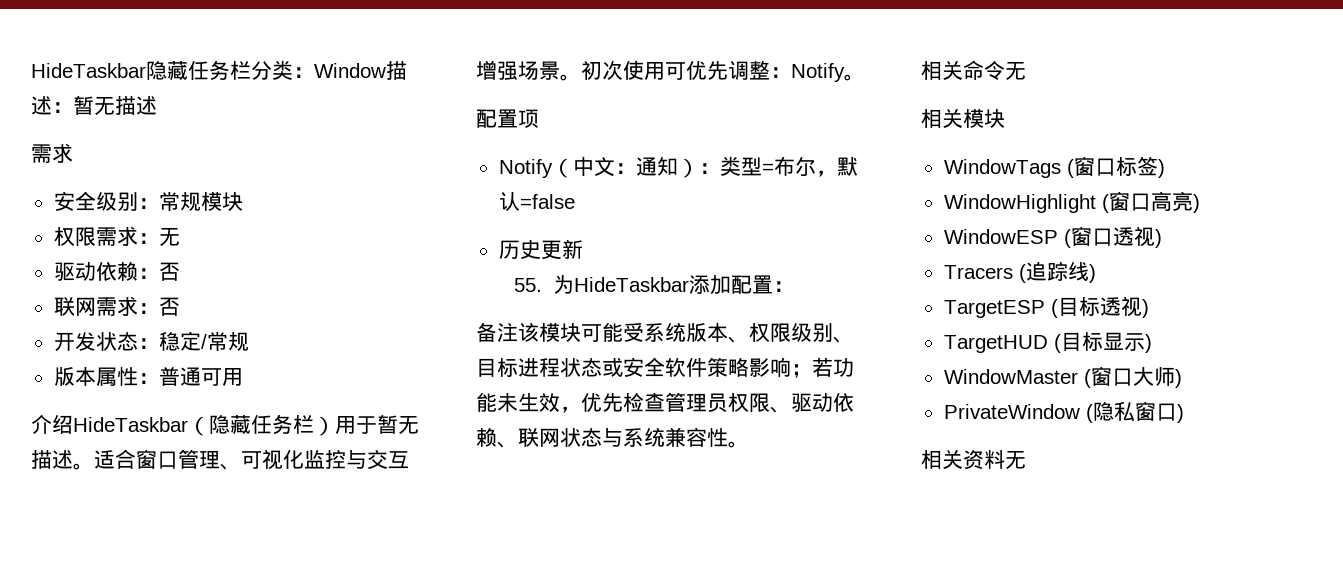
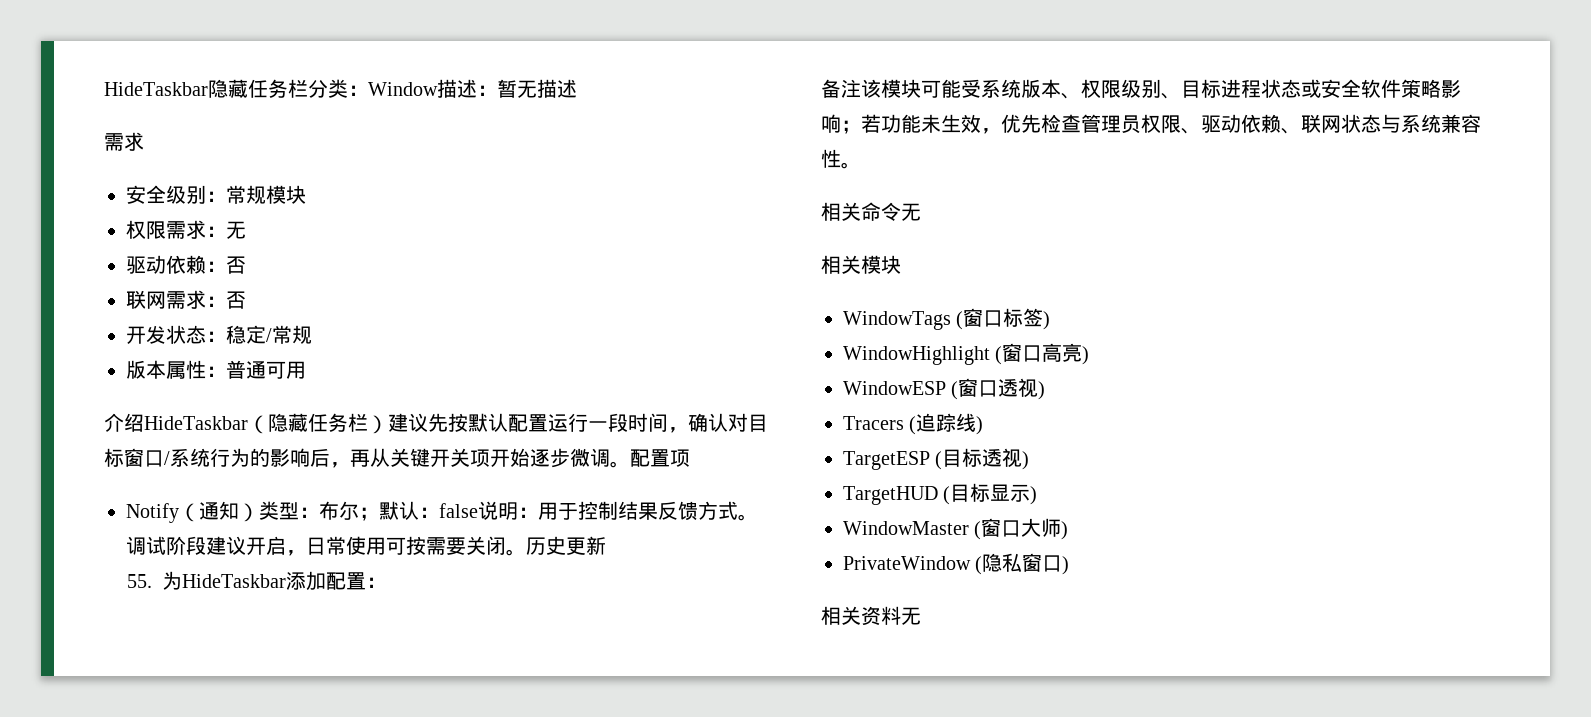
[335,414,419,434] [31,449,409,470] [476,60,865,82] [476,109,539,128] [498,156,858,178] [498,192,575,212] 用于暂无描述。适合窗口管理、可视化监控与交互增强场景。初次使用可优先调整：Notify。 // 配置项 // Notify（中文：通知）：类型=布尔，默认=false // -> [388,413,768,433] [104,448,690,468] [126,501,758,523] [126,536,526,556] 建议先按默认配置运行一段时间，确认对目标窗口/系统行为的影响后，再从关键开关项开始逐步微调。配置项 // Notify（通知）类型：布尔；默认：false说明：用于控制结果反馈方式。调试阶段建议开启，日常使用可按需要关闭。

